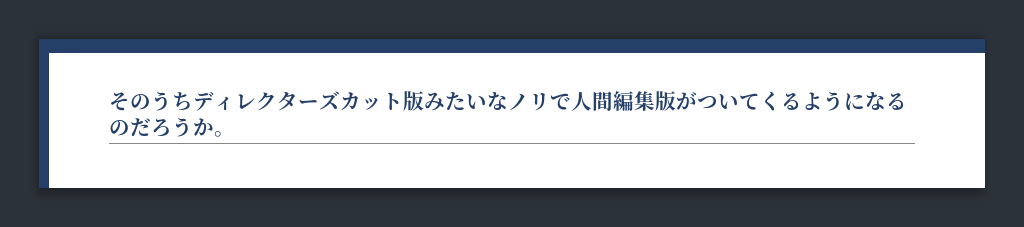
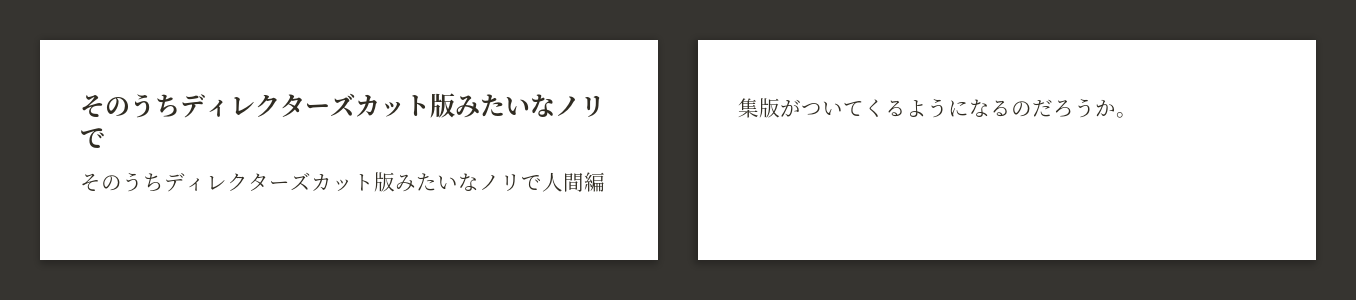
(571, 101) none -> [80,172,542,192] // そのうちディレクターズカット版みたいなノリで

